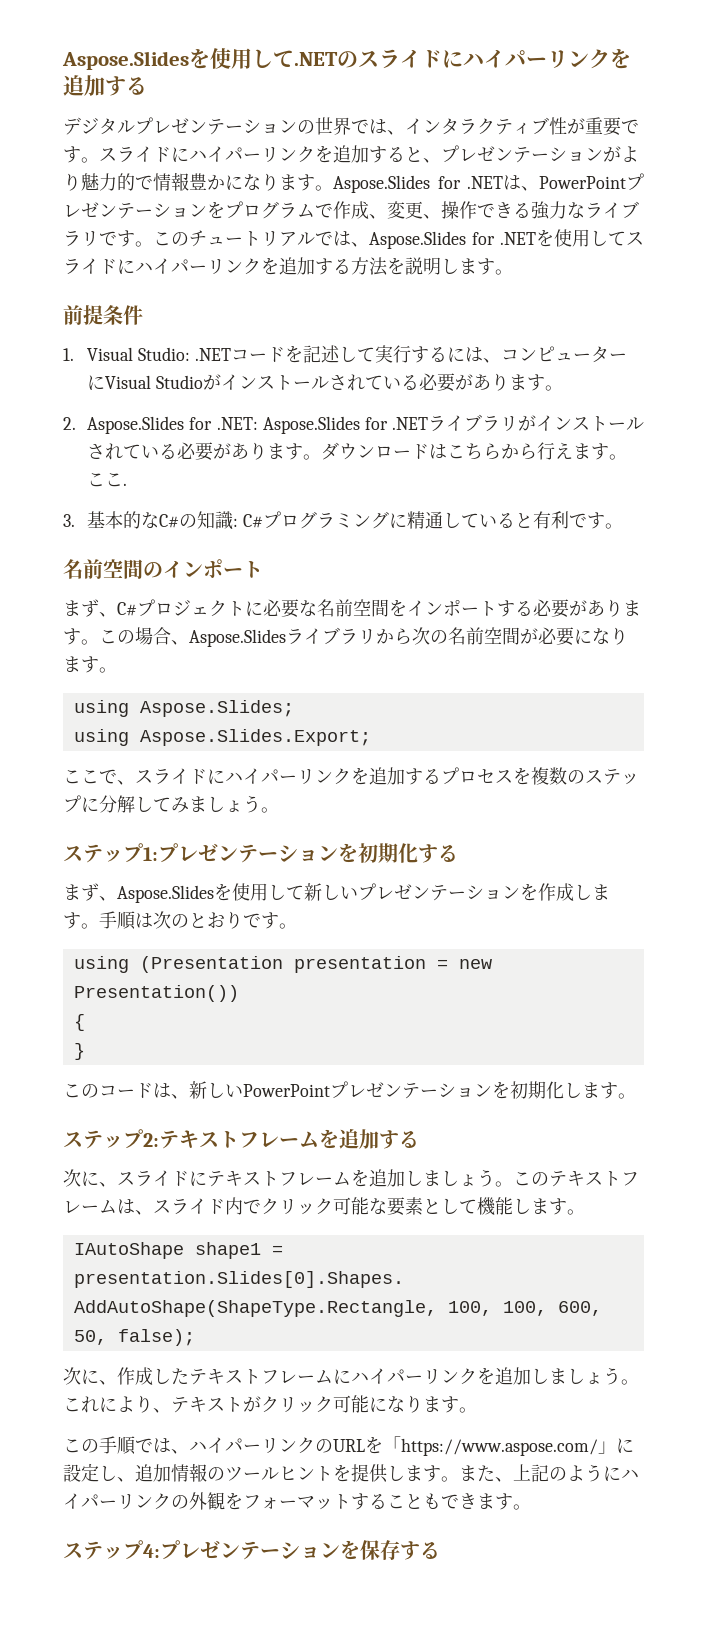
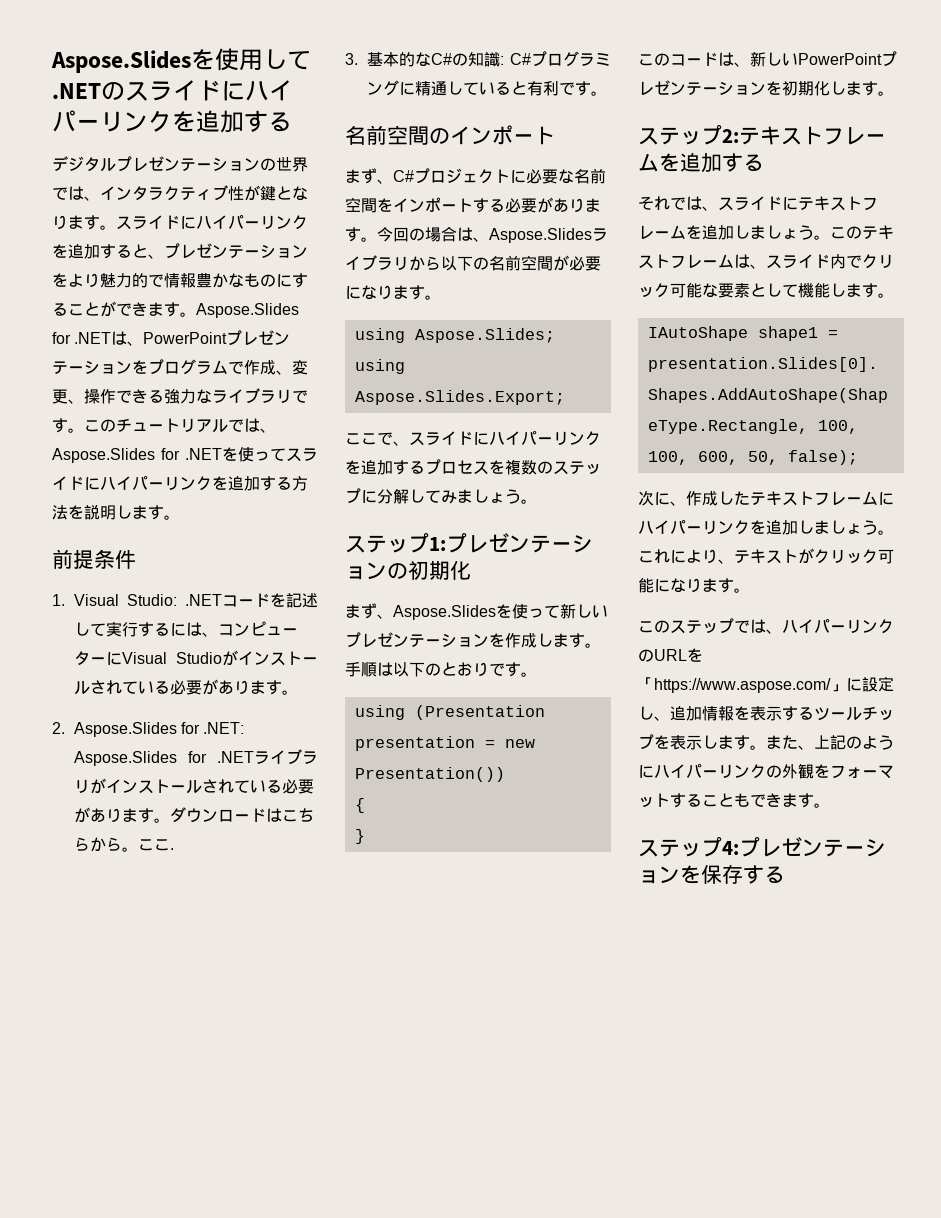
[585,117,639,136] 重要で -> [260,186,308,201] [52,215,84,230] 鍵となりま
[603,146,621,162] が -> [52,273,68,287] を
[225,173,279,191] になり -> [228,273,308,288] [52,301,148,317] なものにすることができ
[572,229,608,247] 用し -> [254,451,270,461] っ
[537,442,610,460] 行えます -> (122, 844) none
[99,627,171,645] この場合 -> [377,226,473,242] 今回の場合は
[412,627,430,645] 次 -> [441,256,473,271] 以下
[338,843,458,863] を初期化する -> [387,561,471,580] の初期化
[250,883,286,901] 用し -> [528,608,544,618] っ
[153,911,171,929] 次 -> [393,662,425,677] 以下
[63,1169,99,1187] 次に -> [638,196,702,210] それでは
[99,1436,136,1455] 手順 -> [670,618,734,634] ステップ
[207,1464,388,1483] のツールヒントを提供 -> [734,706,894,721] [638,734,702,750] を表示するツールチップを表示

